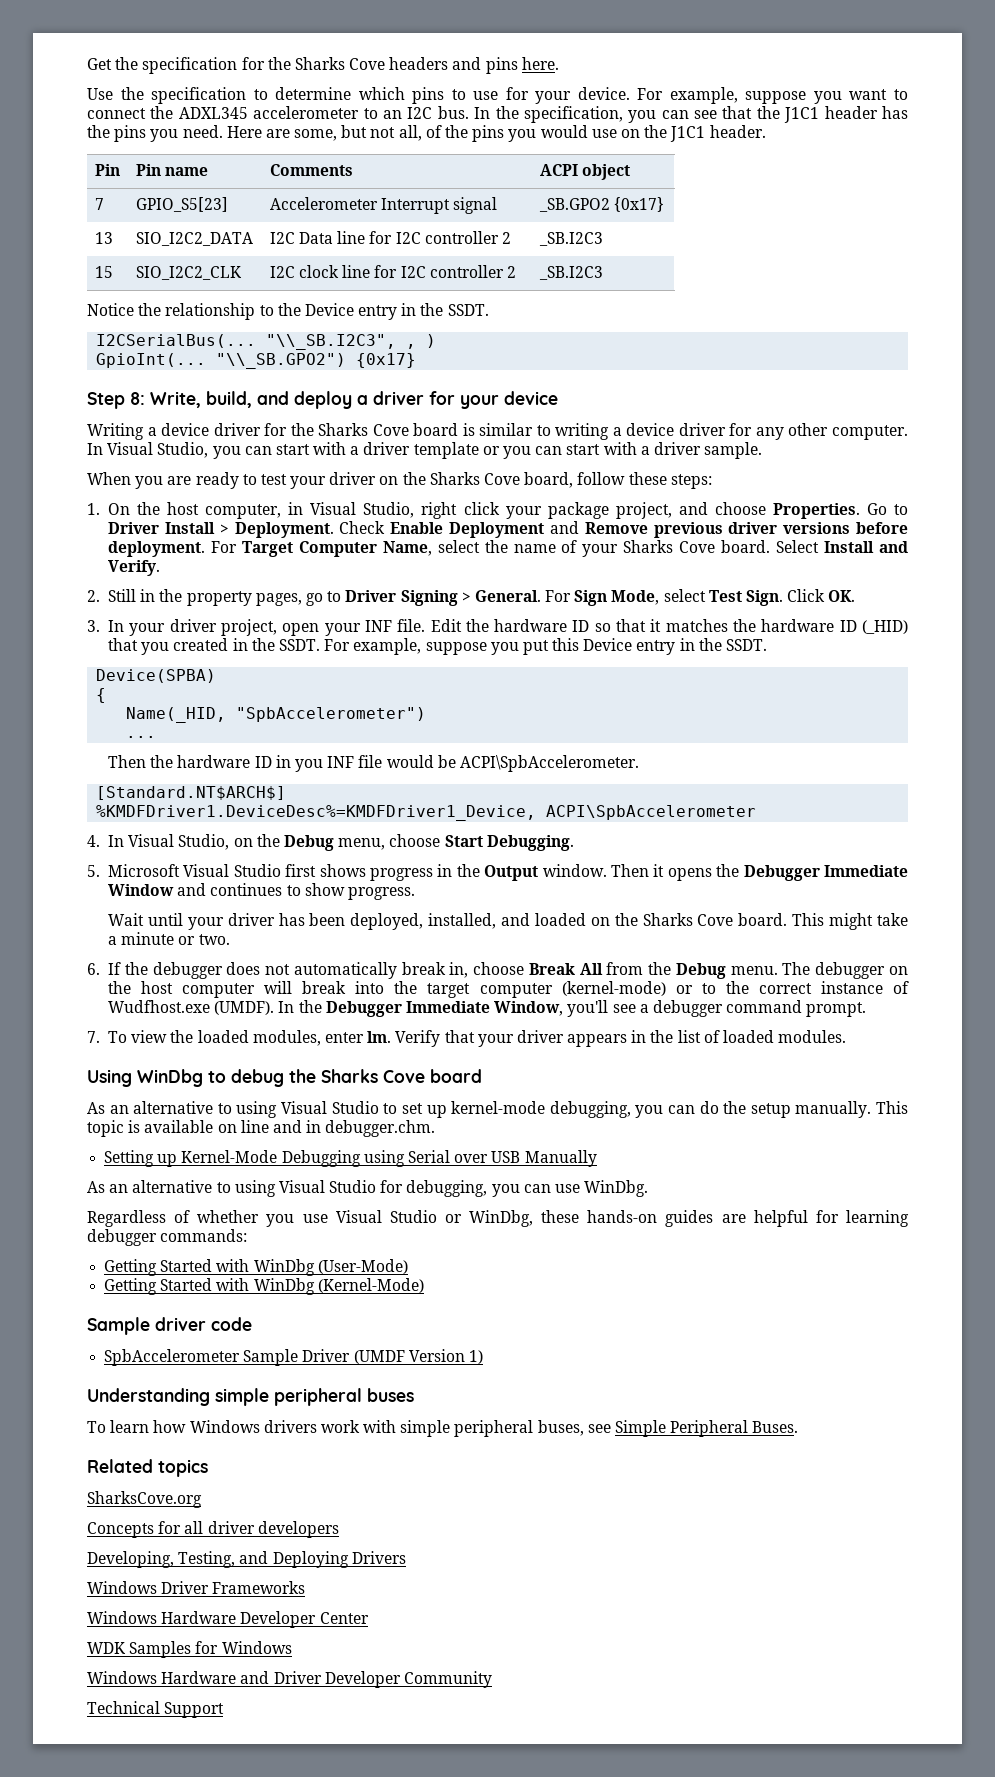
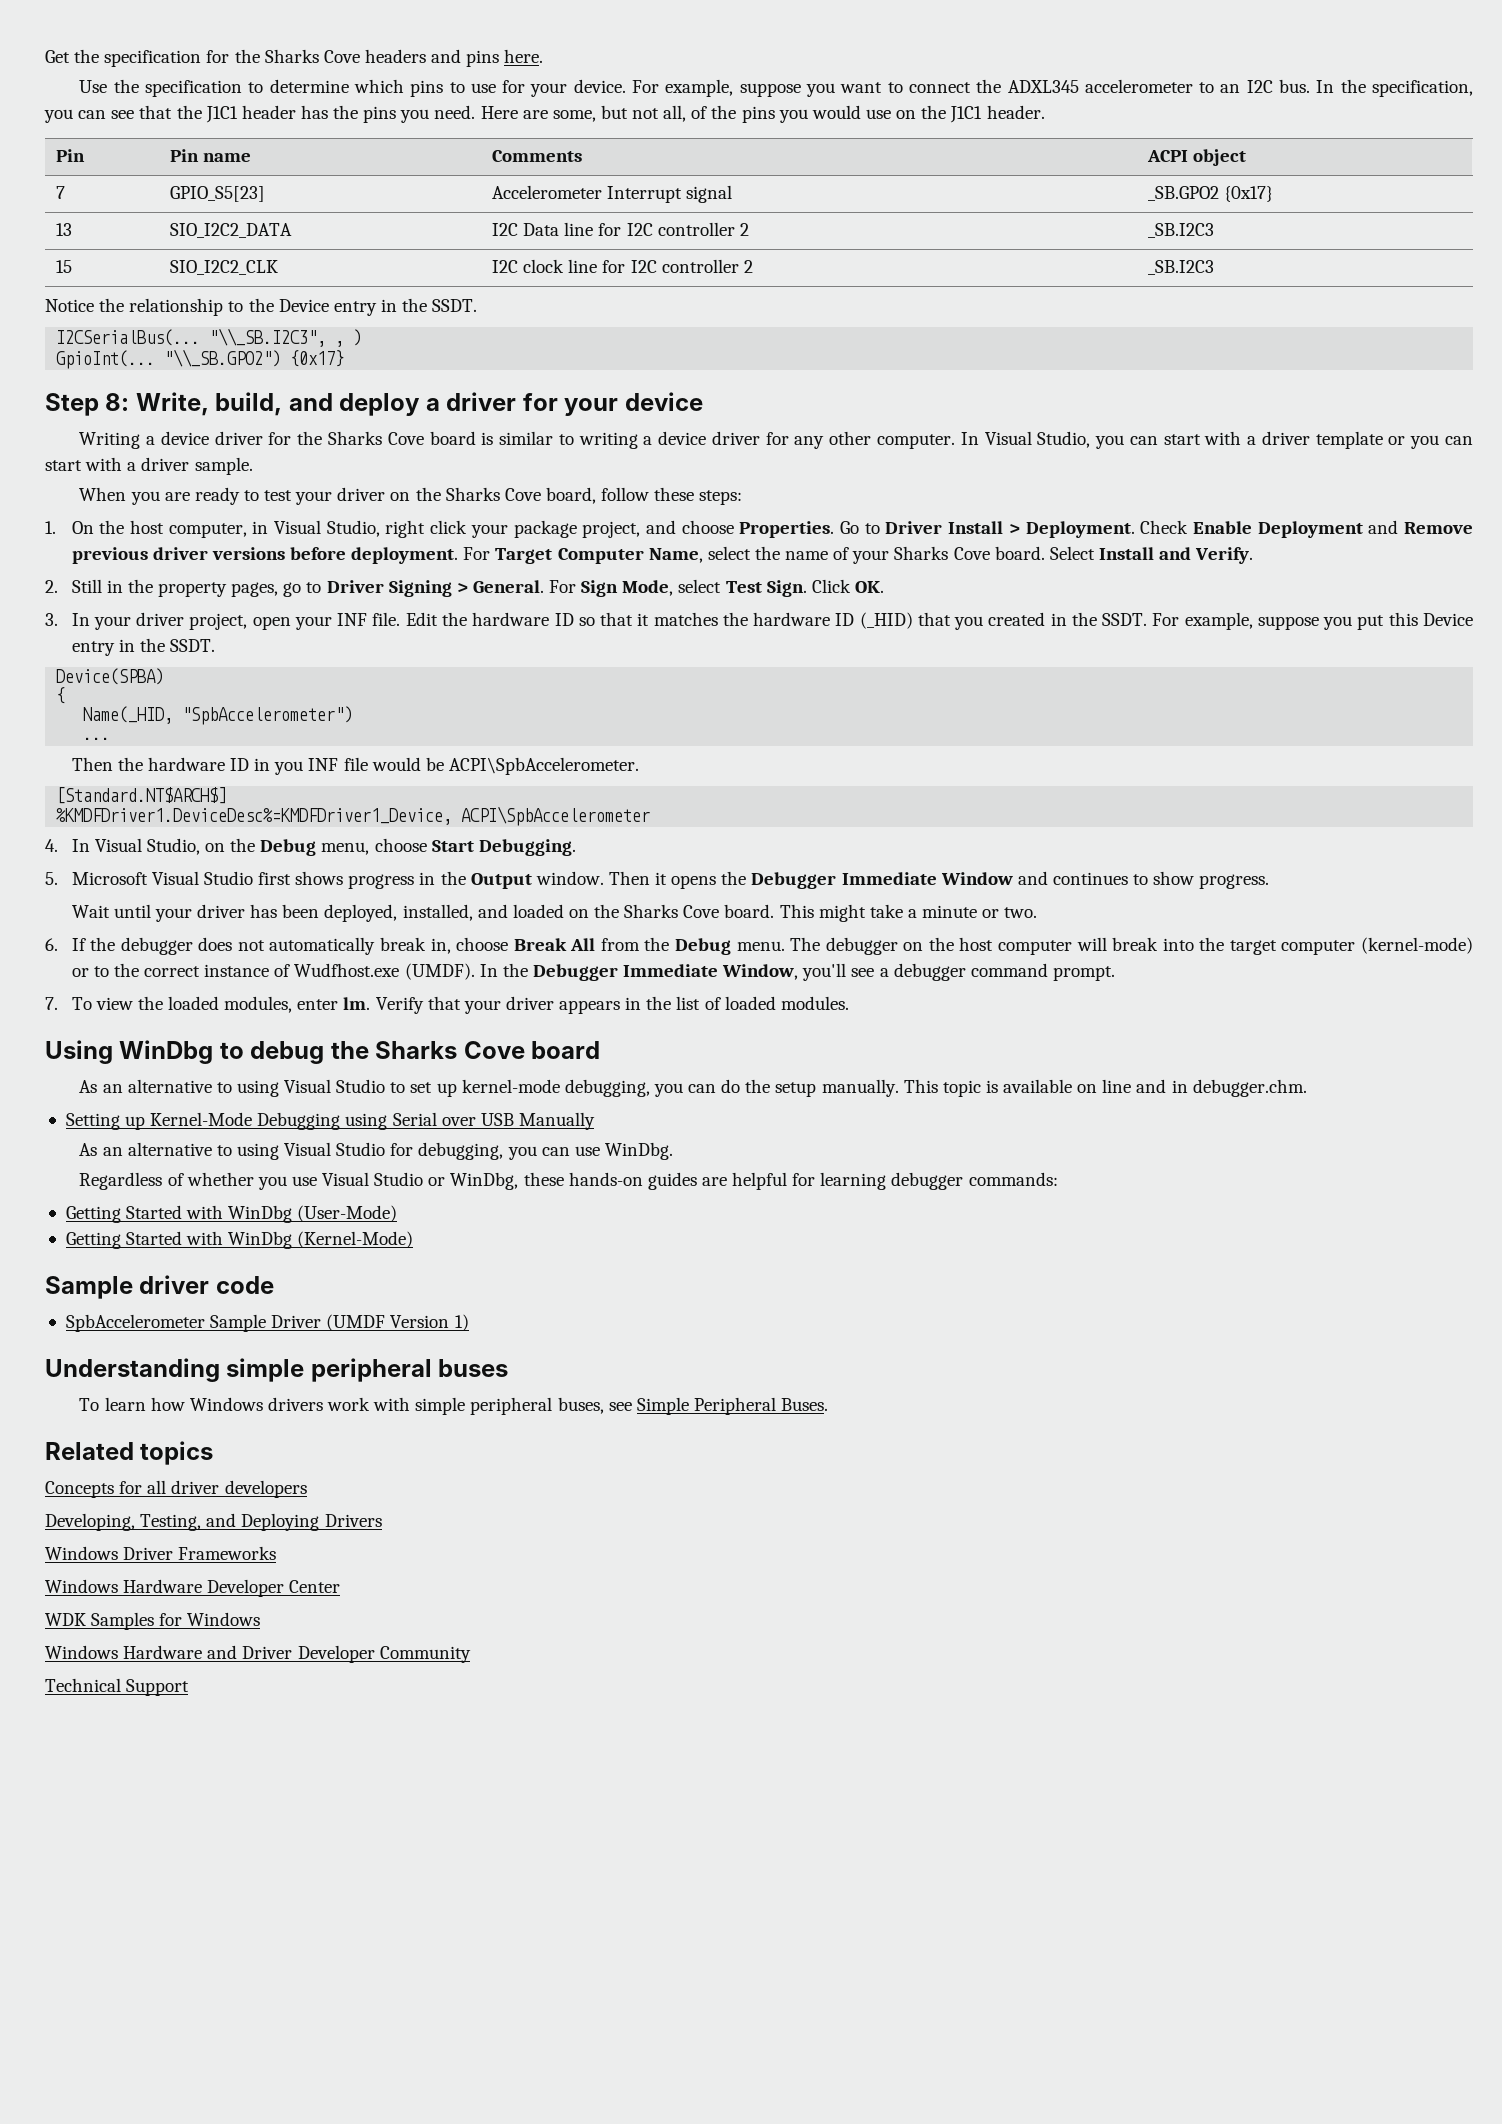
[87,1491,202,1508] // SharksCove.org -> (214, 1453) none

